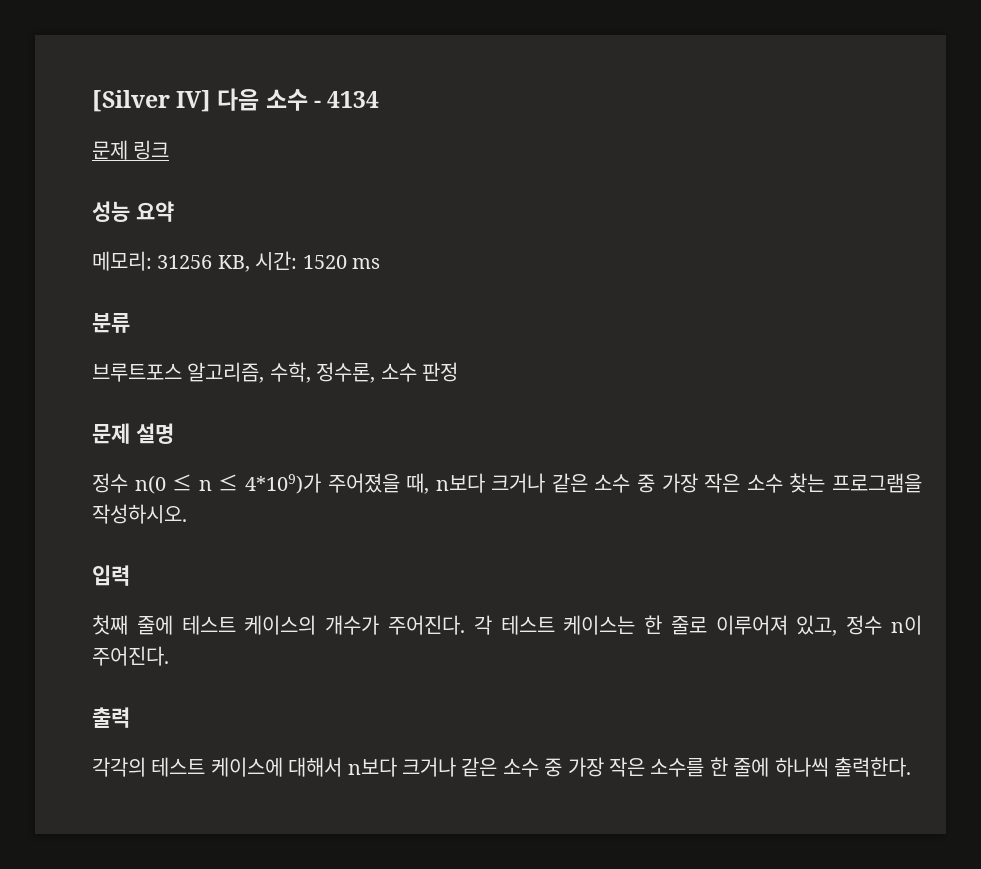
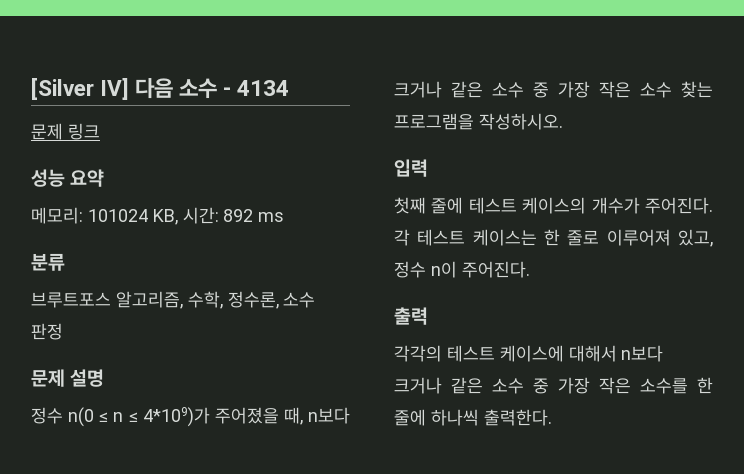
[157,255,213,269] 31256 -> [87,209,148,222] 101024
[302,255,347,269] 1520 -> [223,209,254,222] 892

